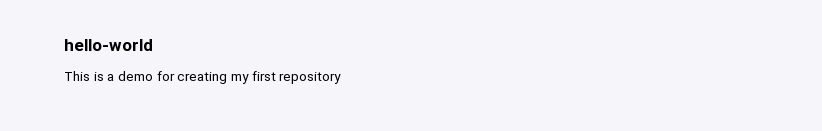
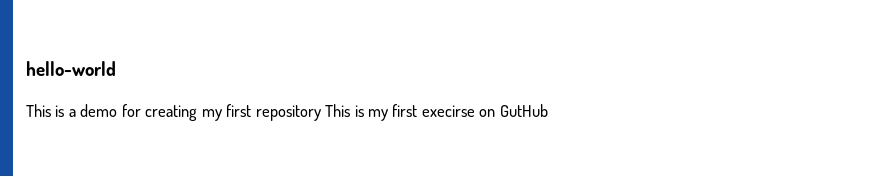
(342, 78) none -> [325,104,548,121] This is my first execirse on GutHub

